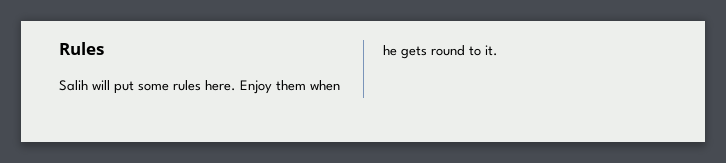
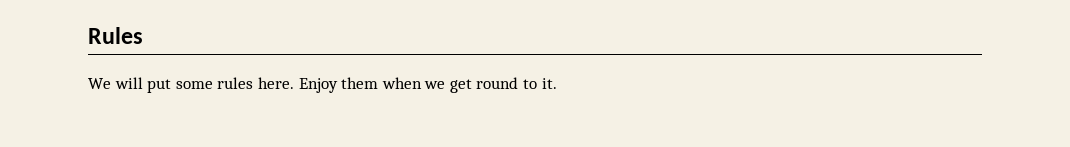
[59,80,88,91] Salih -> [88,78,111,89] We
[383,45,427,59] he gets -> [424,79,472,93] we get

